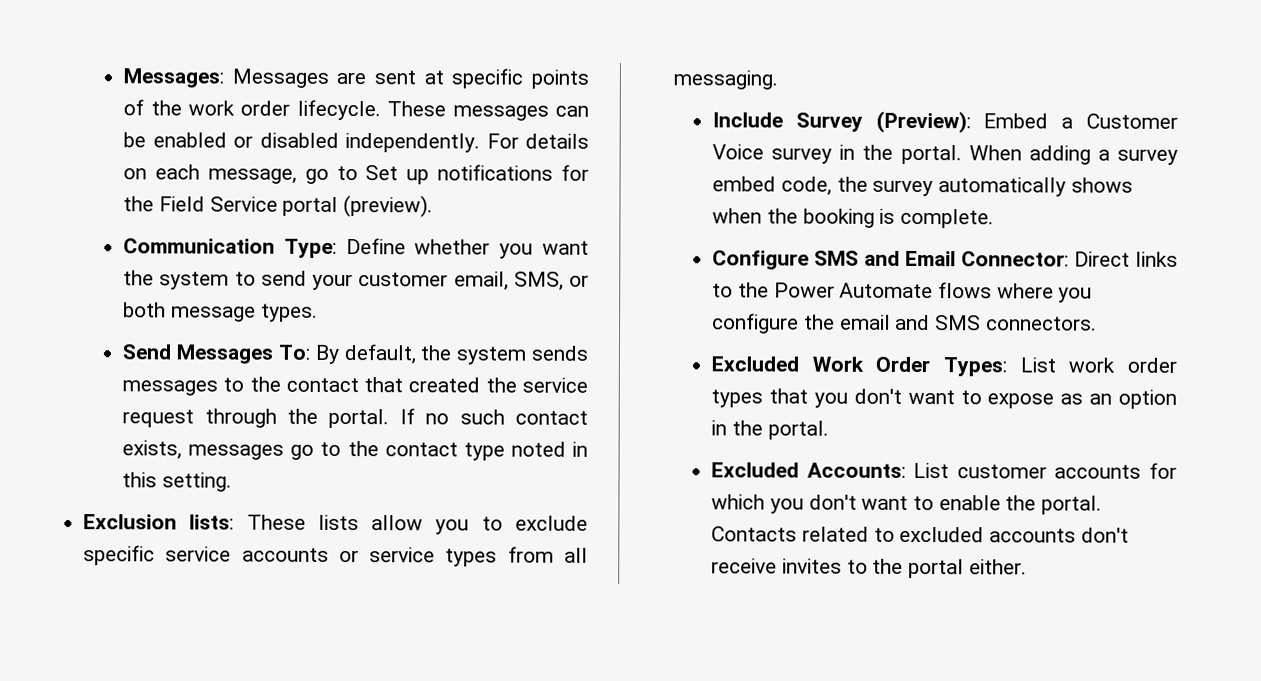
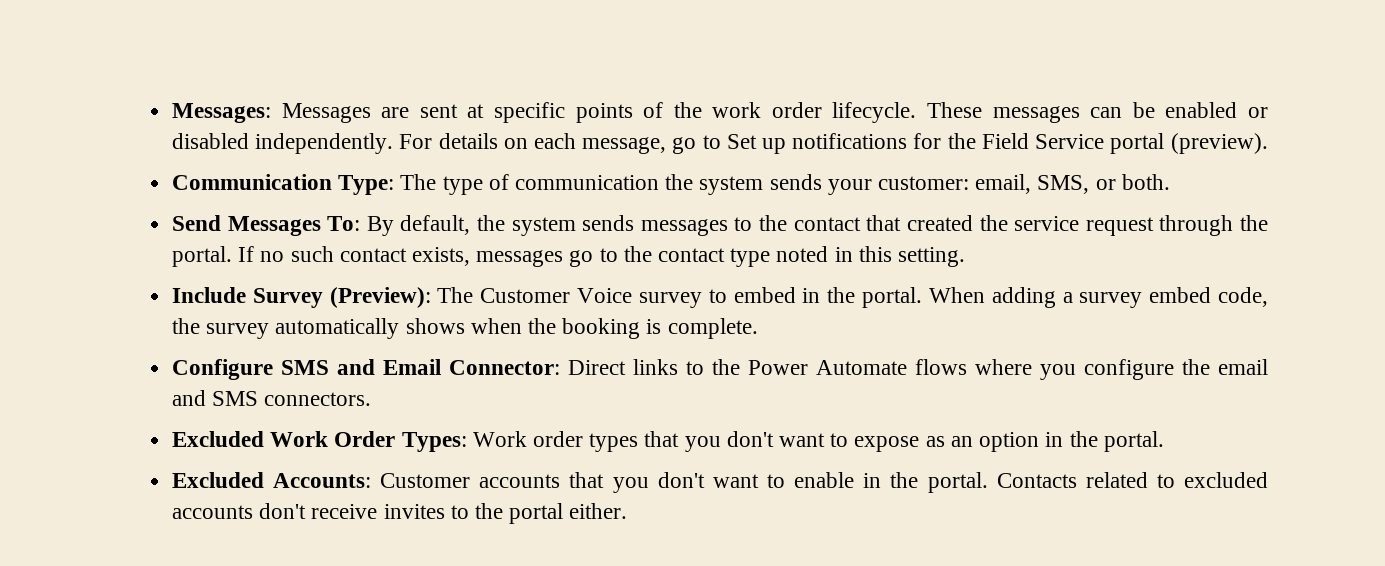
[345,238,589,259] [123,270,589,291] [123,302,318,322] Define whether you want the system to send your customer email, SMS, or both message types. -> [400,174,1170,195] The type of communication the system sends your customer: email, SMS, or both.
[83,514,588,535] [83,545,588,567] [673,70,779,90] // Exclusion lists: These lists allow you to exclude specific service accounts or service types from all messaging. -> (966, 257) none
[983,113,1074,129] Embed a -> [437,287,474,303] The
(833, 155) none -> [708,287,796,303] to embed
[1019,357,1116,373] List work -> [472,431,527,447] Work
[913,462,1177,479] [711,494,766,510] List customer accounts for which -> [380,472,605,488] Customer accounts that
(1001, 503) none -> [863,473,882,488] in

